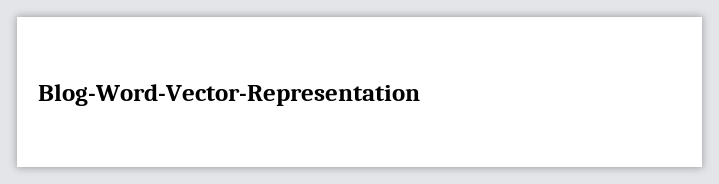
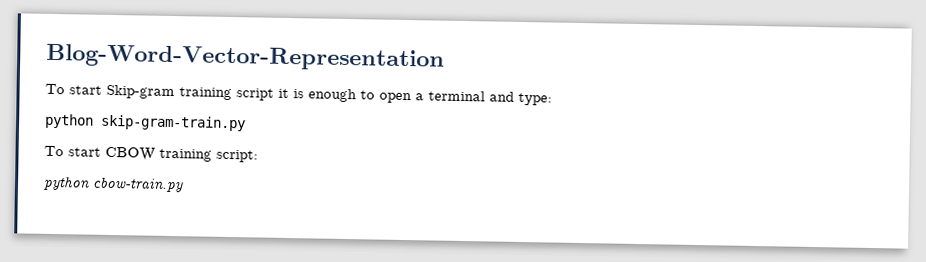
(420, 95) none -> [45,83,552,106] [44,113,246,132] [44,145,258,163] [43,175,184,193] // To start Skip-gram training script it is enough to open a terminal and type: // python skip-gram-train.py // To start CBOW training script: // python cbow-train.py

